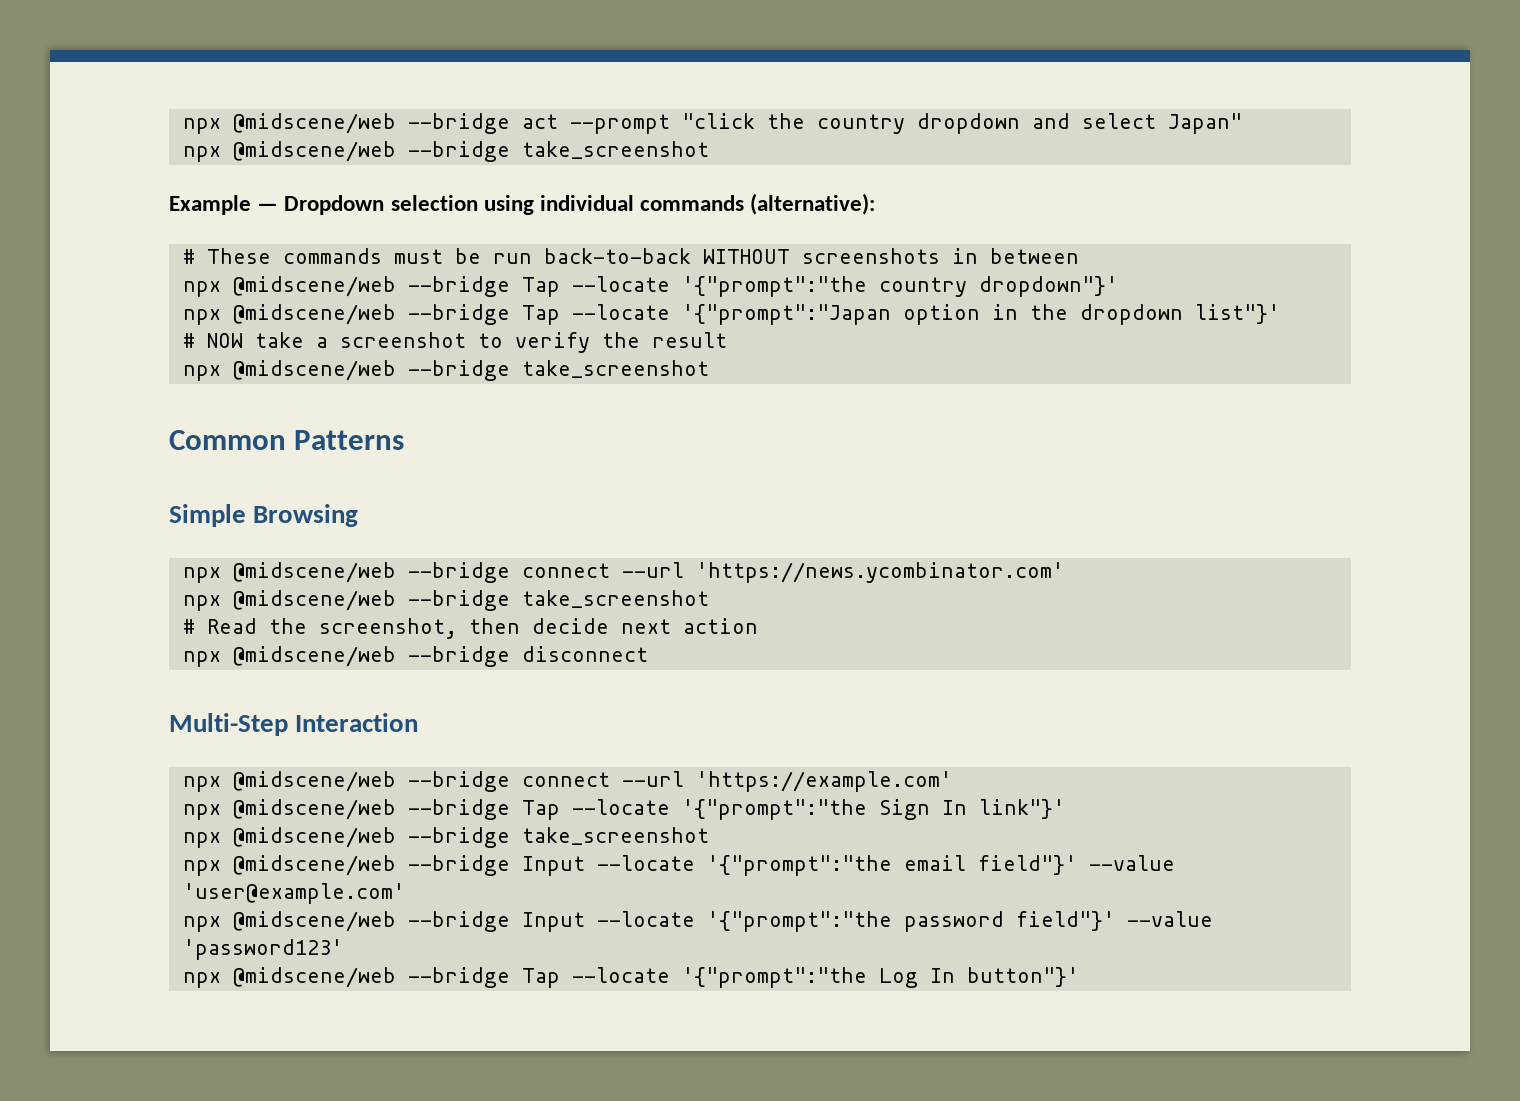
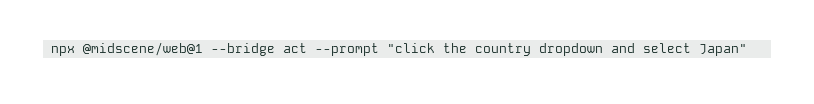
[182,113,396,134] npx @midscene/web -> [50,42,203,56] npx @midscene/web@1
[182,141,709,162] [169,193,876,215] [182,248,1079,264] [182,276,1118,297] [182,304,1280,325] [182,332,727,353] [182,360,709,381] [169,430,405,450] [169,504,359,527] [182,562,1064,583] [182,590,709,611] [182,618,758,639] [182,646,648,667] [169,713,419,736] [182,771,952,792] [182,799,1065,820] [182,827,709,848] [182,855,1175,876] [182,883,405,904] [182,911,1213,932] [182,939,343,960] [182,967,1079,988] // npx @midscene/web --bridge take_screenshot // Example — Dropdown selection using individual commands (alternative): // # These commands must be run back-to-back WITHOUT screenshots in between // npx @midscene/web --bridge Tap --locate '{"prompt":"the country dropdown"}' // npx @midscene/web --bridge Tap --locate '{"prompt":"Japan option in the dropdown list"}' // # NOW take a screenshot to verify the result // npx @midscene/web --bridge take_screenshot // Common Patterns // Simple Browsing // npx @midscene/web --bridge connect --url 'https://news.ycombinator.com' // npx @midscene/web --bridge take_screenshot // # Read the screenshot, then decide next action // npx @midscene/web --bridge disconnect // Multi-Step Interaction // npx @midscene/web --bridge connect --url 'https://example.com' // npx @midscene/web --bridge Tap --locate '{"prompt":"the Sign In link"}' // npx @midscene/web --bridge take_screenshot // npx @midscene/web --bridge Input --locate '{"prompt":"the email field"}' --value 'user@example.com' // npx @midscene/web --bridge Input --locate '{"prompt":"the password field"}' --value 'password123' // npx @midscene/web --bridge Tap --locate '{"prompt":"the Log In button"}' -> (747, 50) none

